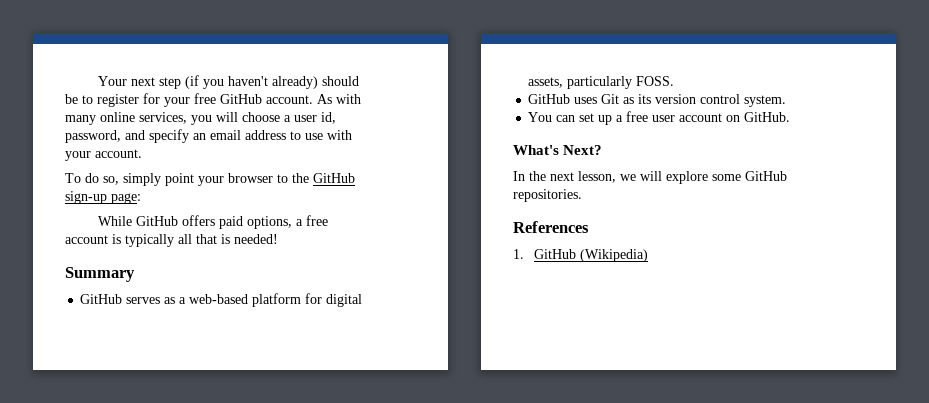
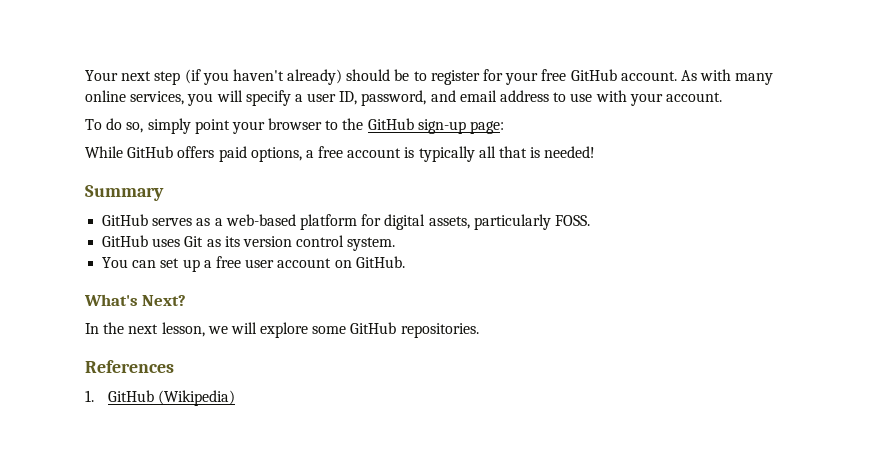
[242,112,280,122] choose -> [245,90,291,106] specify
[321,112,336,124] id, -> [339,91,358,105] ID,
[149,129,206,143] specify an -> (456, 96) none

